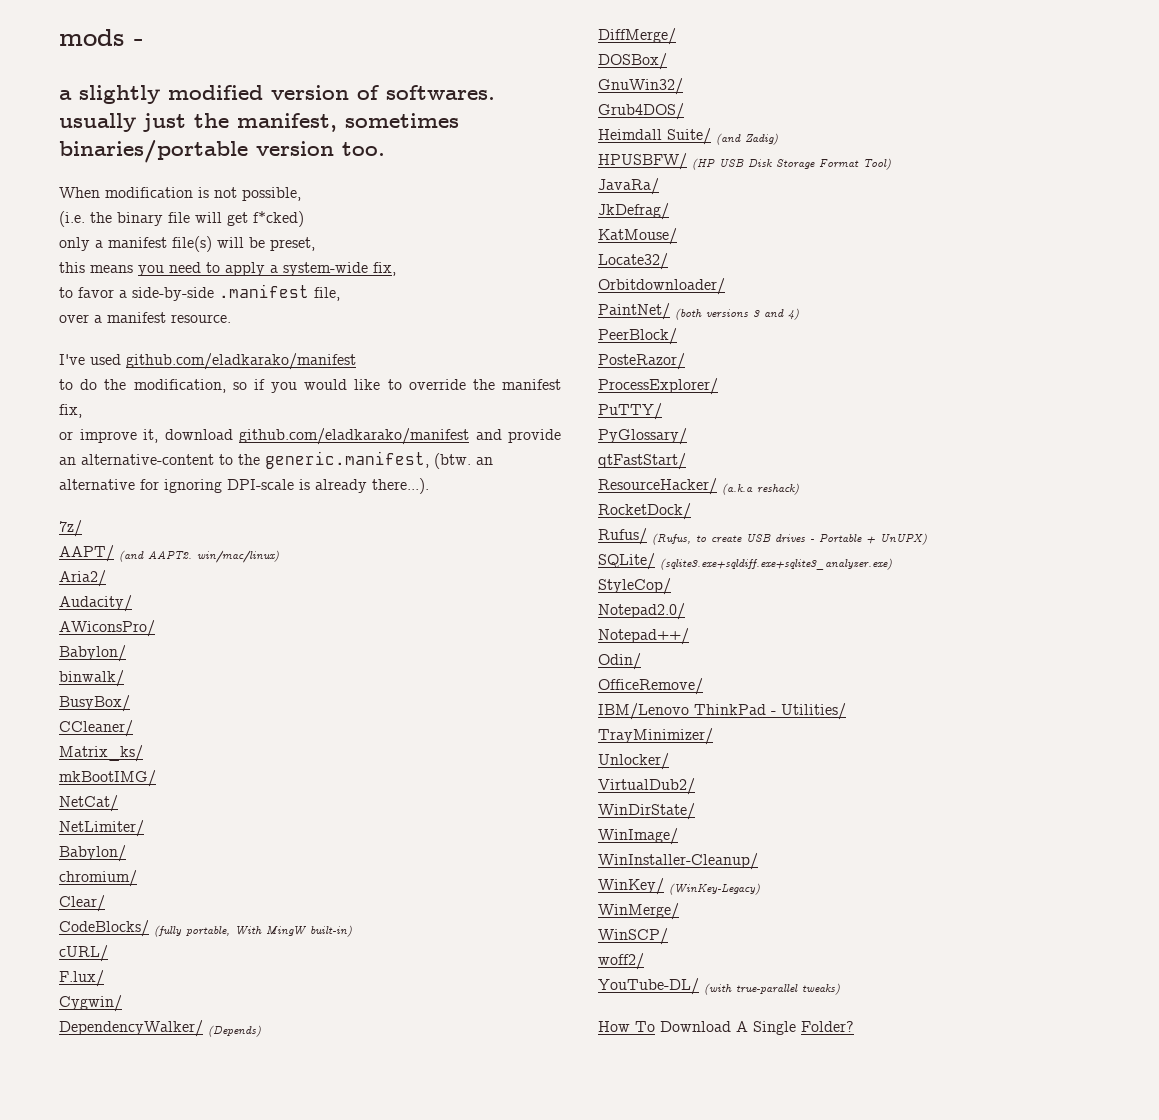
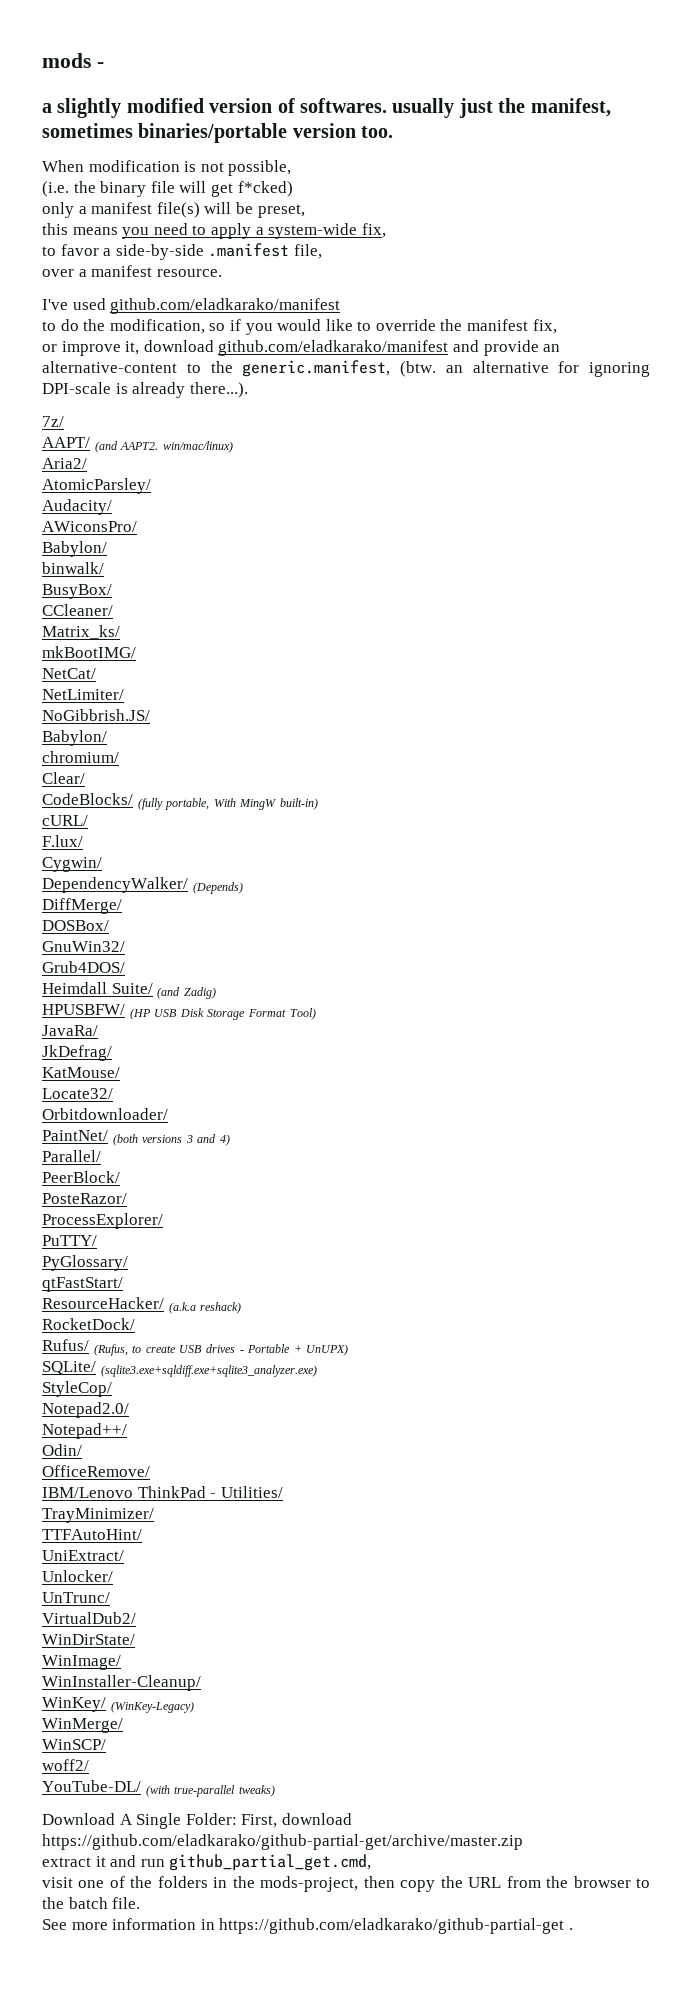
(106, 578) none -> [42,478,151,494] // AtomicParsley/
(144, 828) none -> [42,709,150,721] // NoGibbrish.JS/
(799, 314) none -> [42,1150,101,1162] // Parallel/
(713, 736) none -> [42,1529,142,1540] [42,1550,124,1561] // TTFAutoHint/ // UniExtract/
(669, 761) none -> [42,1592,110,1603] // UnTrunc/
[598,1021,655,1032] How To -> (275, 1791) none
[801,1021,854,1032] Folder? -> [185,1813,352,1828] [42,1834,523,1850] [42,1854,372,1871] [42,1876,650,1892] [42,1897,141,1909] [42,1918,573,1934] Folder: First, download https://github.com/eladkarako/github-partial-get/archive/master.zip // extract it and run github_partial_get.cmd, // visit one of the folders in the mods-project, then copy the URL from the browser to the batch file. // See more information in https://github.com/eladkarako/github-partial-get .

